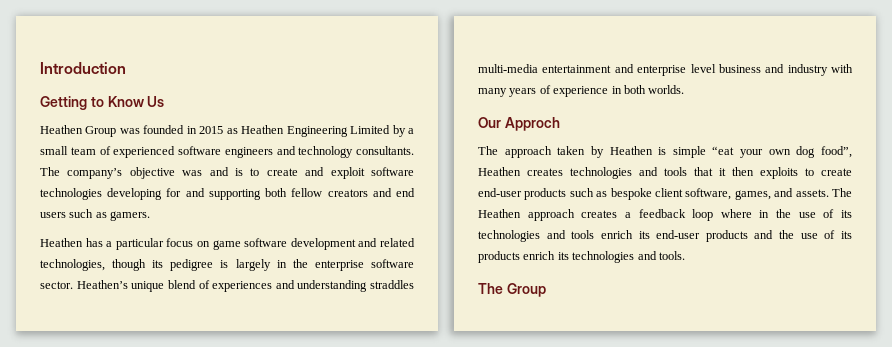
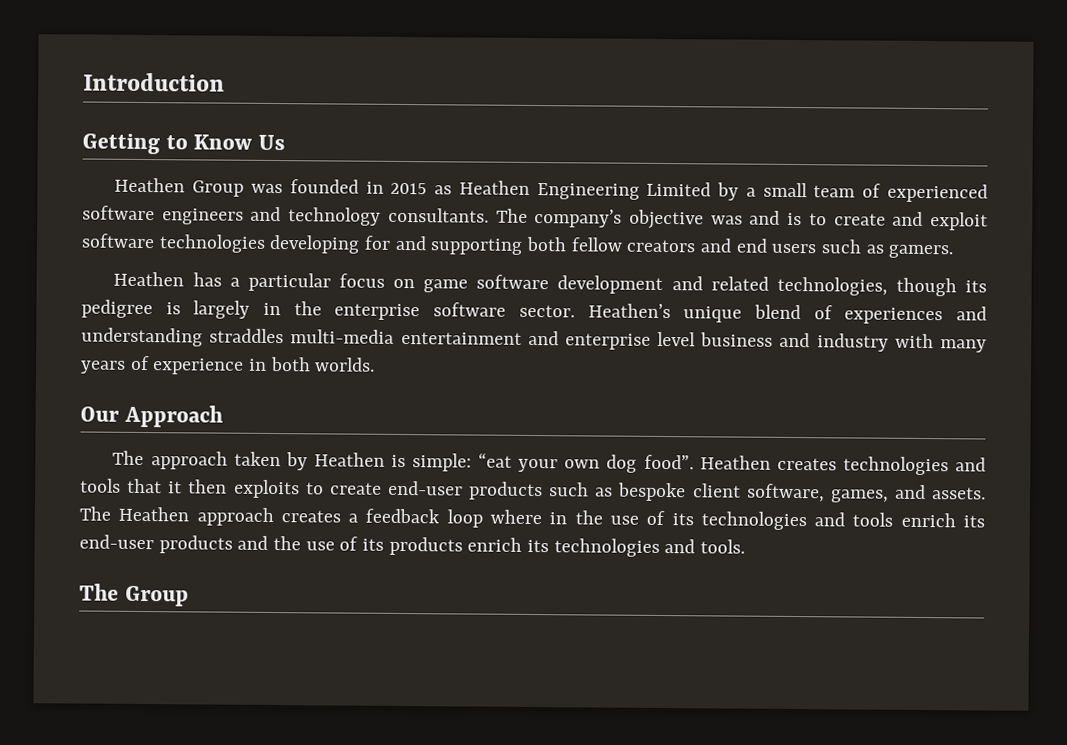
[504,117,560,131] Approch -> [123,404,223,428] Approach
[672,146,706,158] simple -> [412,453,473,472] simple:
[821,146,852,158] food”, -> [643,454,694,470] food”.

